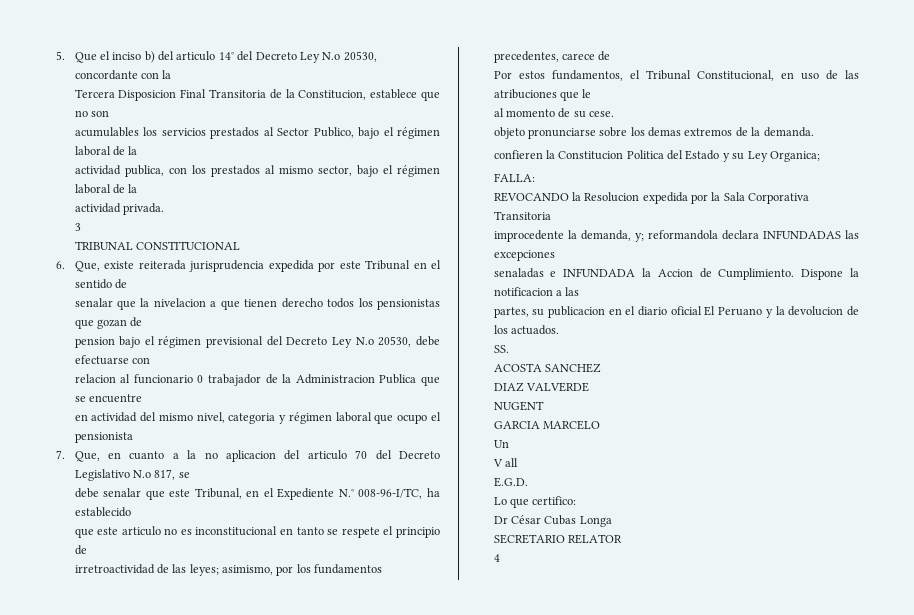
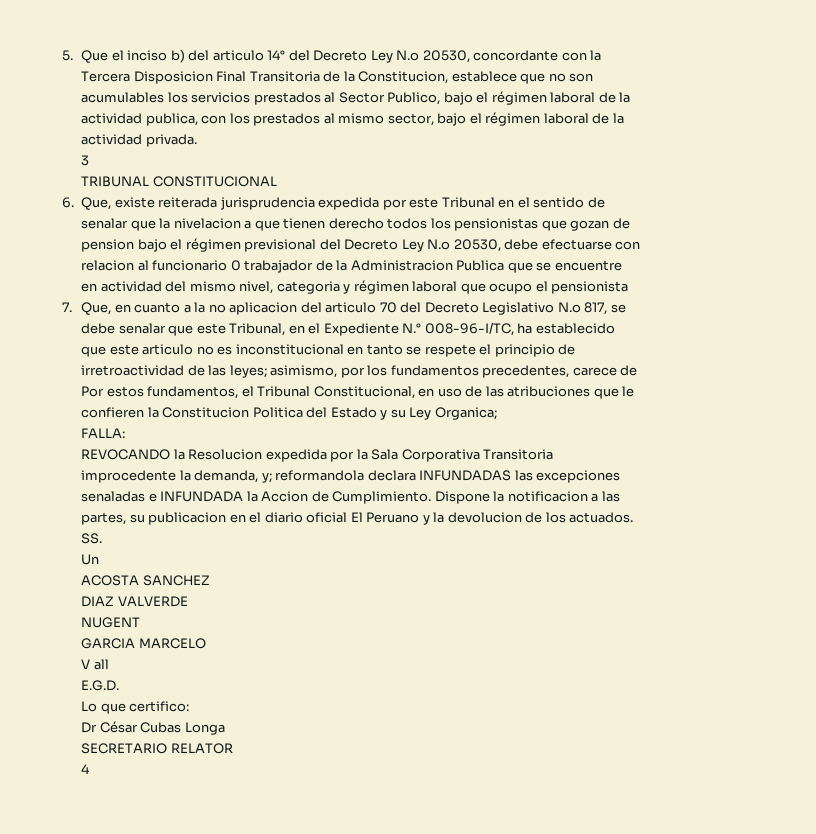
[493,108,615,118] [493,127,814,139] // al momento de su cese. // objeto pronunciarse sobre los demas extremos de la demanda. -> (635, 391) none
(509, 349) none -> [81,554,100,565] // Un
[493,440,509,448] // Un -> (206, 643) none

